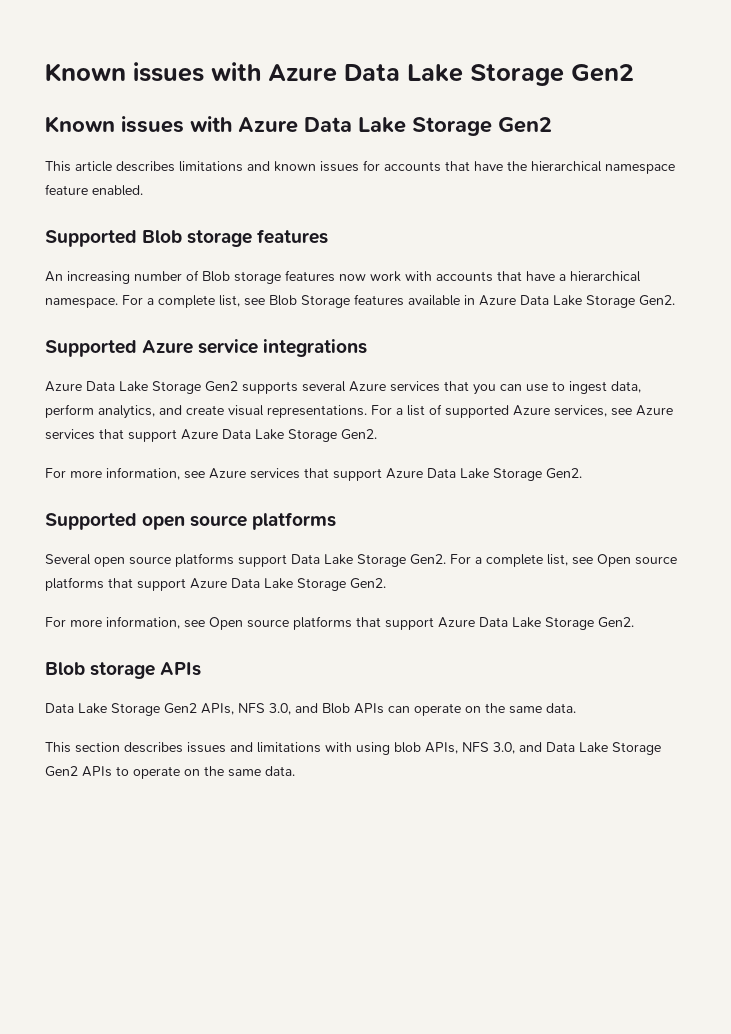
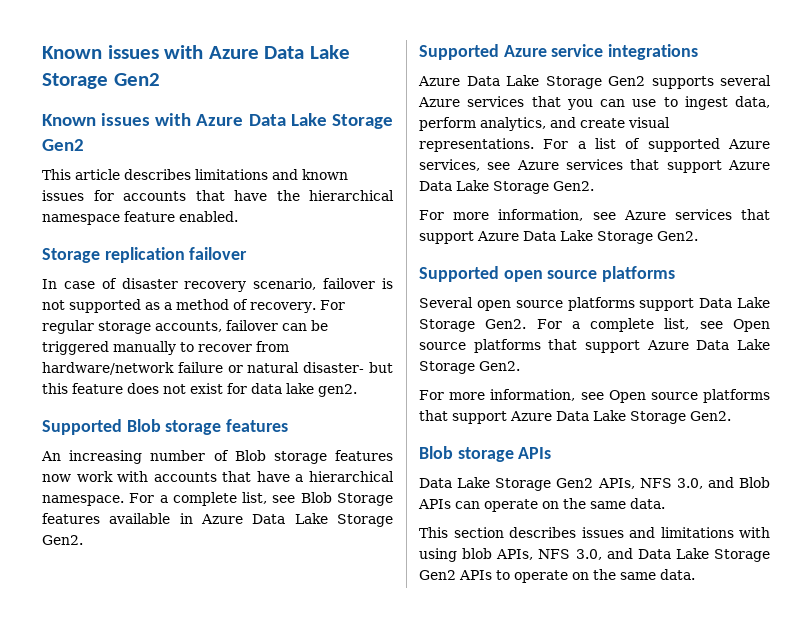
(143, 190) none -> [42,247,248,263] [42,278,393,292] [42,299,345,313] [42,320,328,334] [42,341,289,355] [42,362,394,375] [42,383,357,397] // Storage replication failover // In case of disaster recovery scenario, failover is not supported as a method of recovery. For regular storage accounts, failover can be triggered manually to recover from hardware/network failure or natural disaster- but this feature does not exist for data lake gen2.

